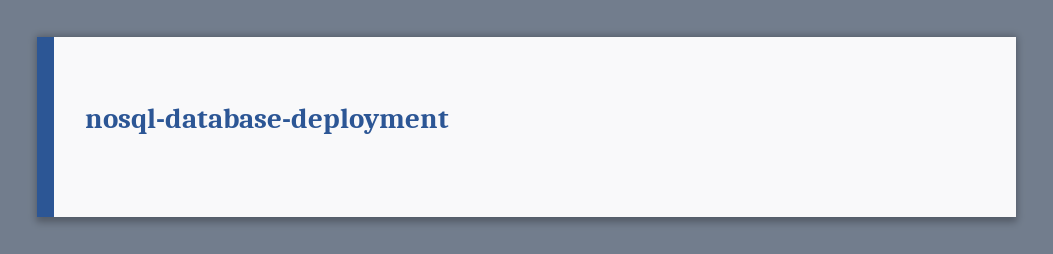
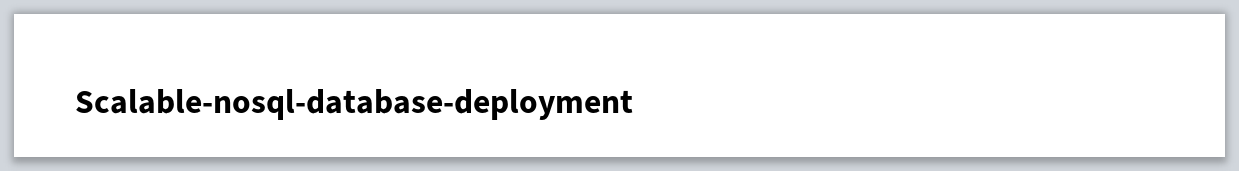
[85,108,449,134] nosql-database-deployment -> [75,89,633,120] Scalable-nosql-database-deployment

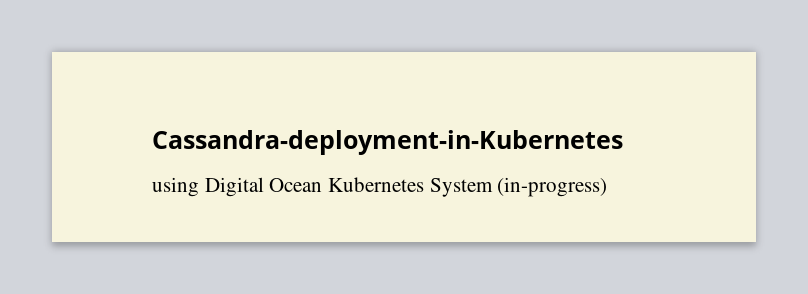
[75,89,633,120] Scalable-nosql-database-deployment -> [152,130,623,155] [152,177,608,197] Cassandra-deployment-in-Kubernetes // using Digital Ocean Kubernetes System (in-progress)

